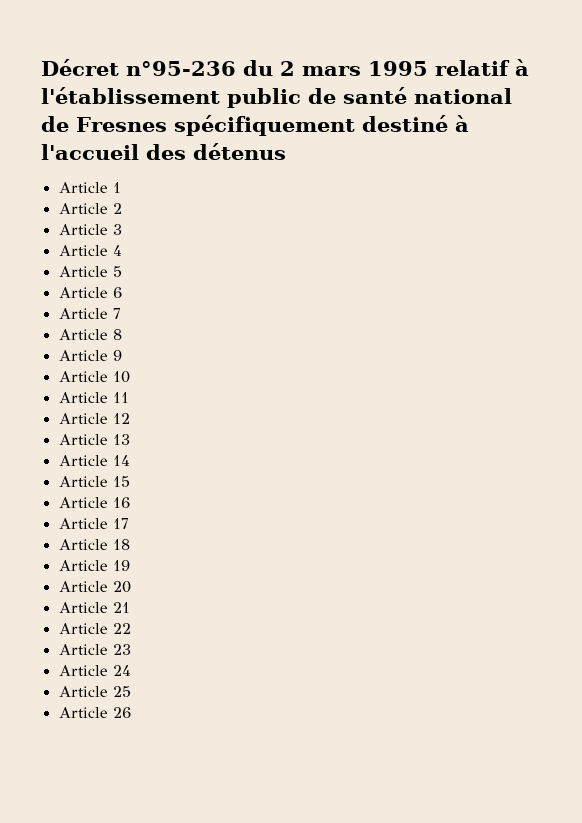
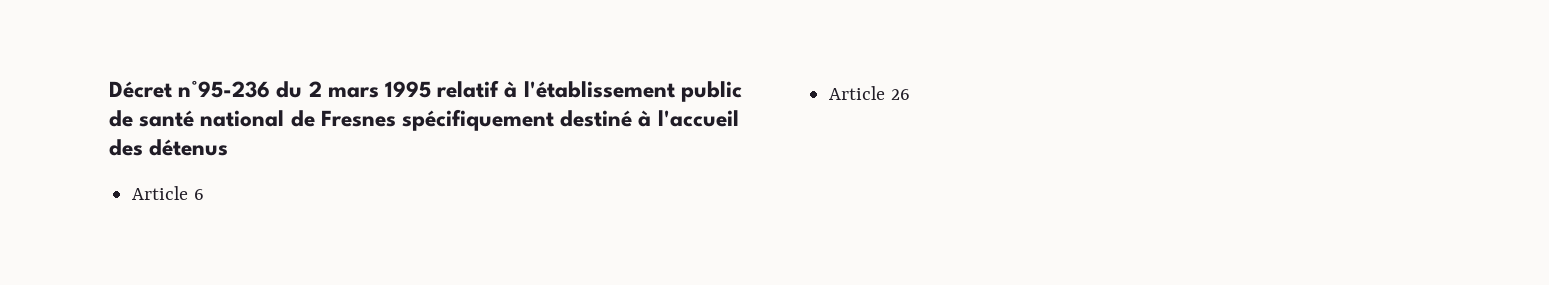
[112,182,121,193] [58,203,122,214] [58,224,122,235] [58,245,122,256] [58,266,122,277] [58,287,122,298] [58,308,121,319] [58,329,122,340] [58,350,122,361] [58,371,130,383] [58,392,129,403] [58,413,130,424] [58,434,130,445] [58,455,130,466] [58,476,130,487] [58,497,130,508] [58,518,129,529] [58,539,130,550] [58,560,130,571] [58,581,131,593] [58,602,130,613] [58,623,131,634] [58,644,131,655] [58,665,131,676] [58,686,131,697] 1 // Article 2 // Article 3 // Article 4 // Article 5 // Article 6 // Article 7 // Article 8 // Article 9 // Article 10 // Article 11 // Article 12 // Article 13 // Article 14 // Article 15 // Article 16 // Article 17 // Article 18 // Article 19 // Article 20 // Article 21 // Article 22 // Article 23 // Article 24 // Article 25 -> [193,189,204,200] 6

